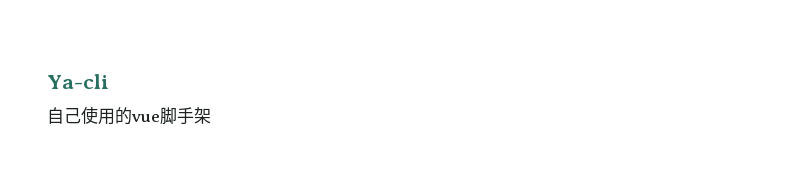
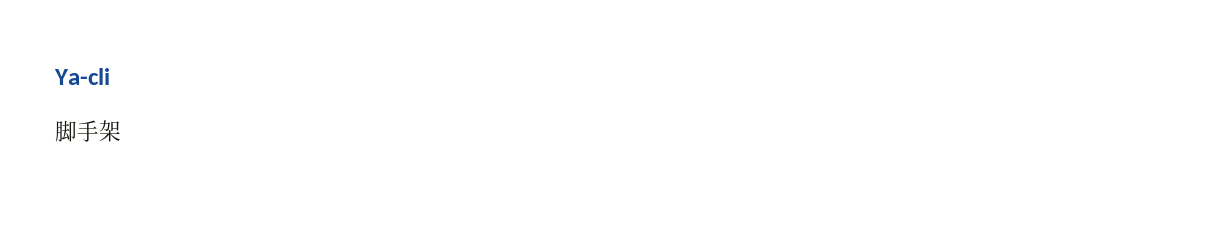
[47,106,160,125] 自己使用的vue -> (110, 76) none

